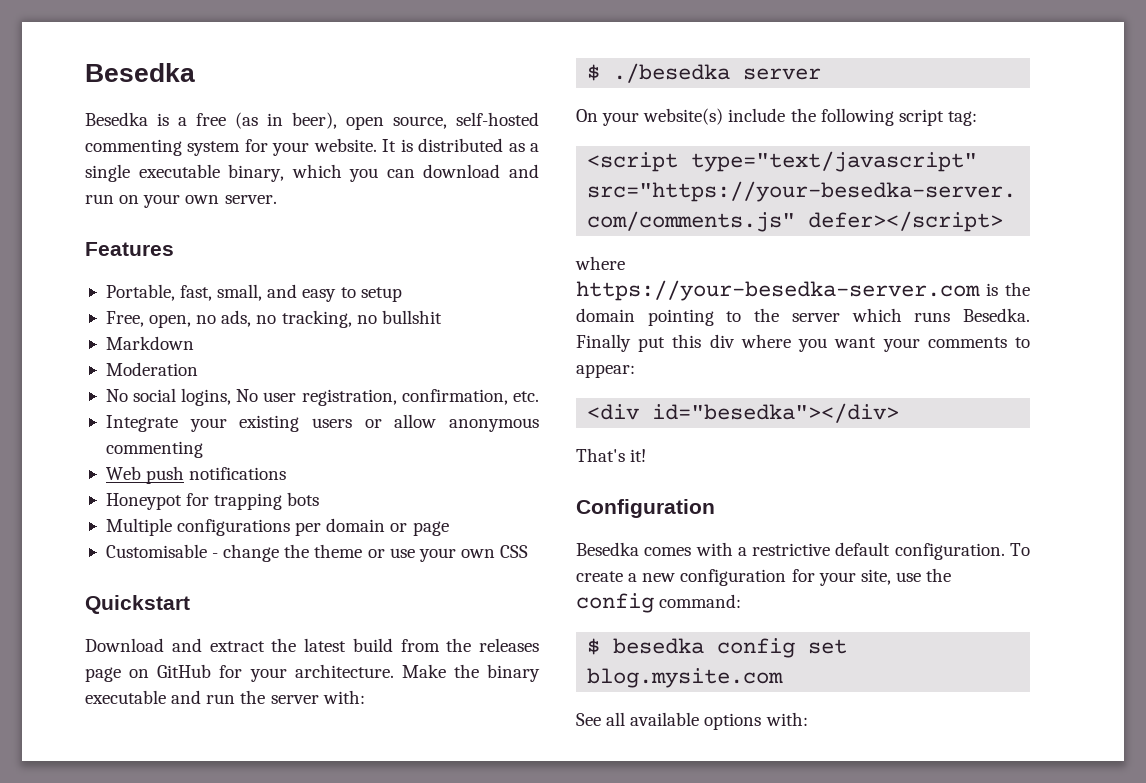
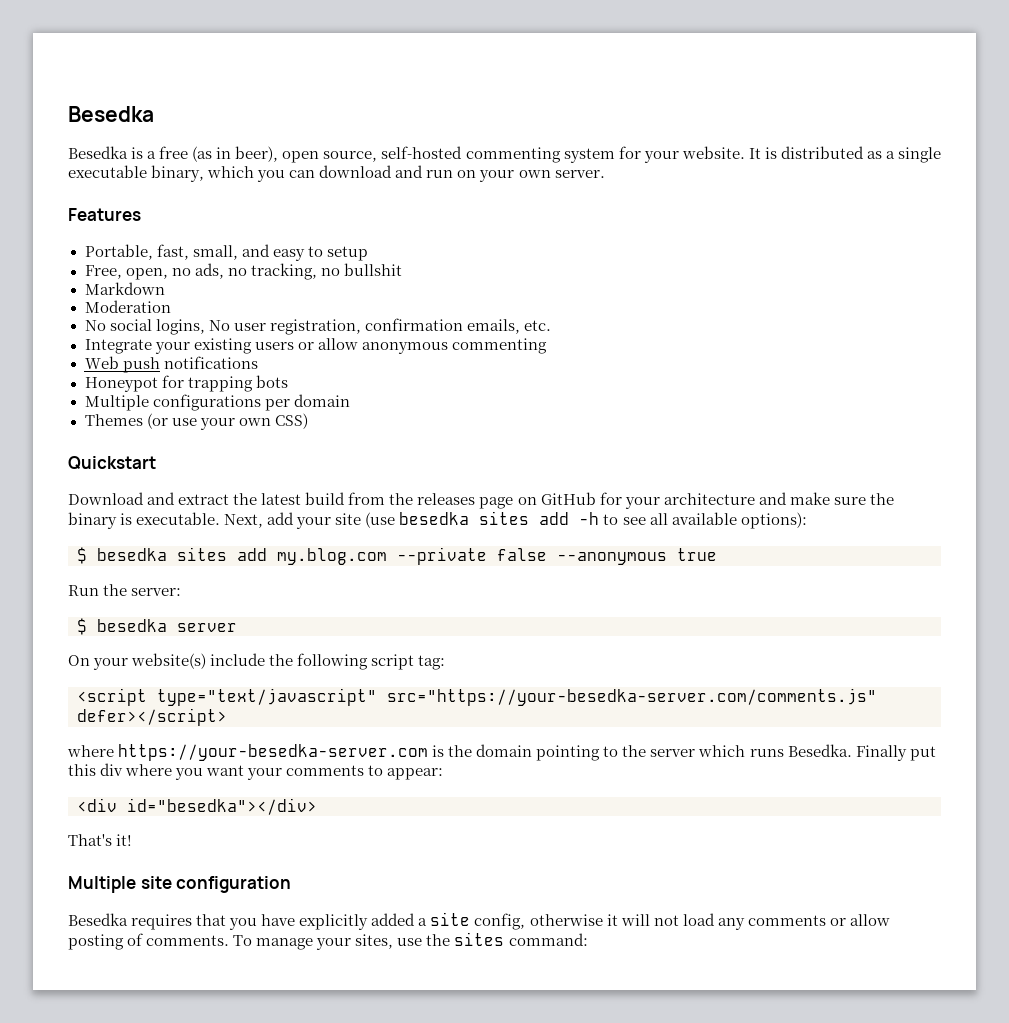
[401,389,508,405] confirmation, -> [364,318,520,334] confirmation emails,
[390,521,449,536] [105,544,385,562] or page // Customisable - change the theme or -> [84,413,168,429] // Themes (or
[500,545,529,558] CSS -> [274,413,308,429] CSS)
[294,664,540,682] [85,690,365,704] [587,63,731,83] architecture. Make the binary executable and run the server with: // $ ./besedka -> [663,492,894,505] [68,511,807,529] [77,547,717,565] [68,584,182,596] [77,618,167,635] architecture and make sure the binary is executable. Next, add your site (use besedka sites add -h to see all available options): // $ besedka sites add my.blog.com --private false --anonymous true // Run the server: // $ besedka
[576,499,715,518] [576,542,1030,560] [576,569,891,586] Configuration // Besedka comes with a restrictive default configuration. To create a new configuration for your site, -> [68,876,292,893] [68,912,890,930] [68,933,394,950] Multiple site configuration // Besedka requires that you have explicitly added a site config, otherwise it will not load any comments or allow posting of comments. To manage your sites,
[576,593,654,613] config -> [454,932,505,946] sites
[587,638,848,658] [587,668,784,688] [576,712,808,730] // $ besedka config set blog.mysite.com // See all available options with: -> (588, 939) none

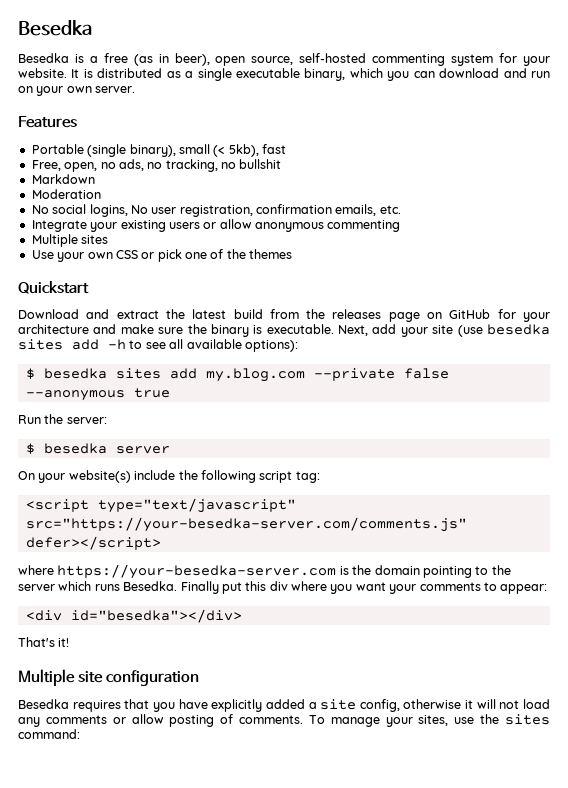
[84,244,368,261] Portable, fast, small, and easy to setup -> [31,144,286,157] Portable (single binary), small (< 5kb), fast
[84,356,258,373] [84,375,288,392] [84,394,350,411] [84,413,308,430] Web push notifications // Honeypot for trapping bots // Multiple configurations per domain // Themes (or use your own CSS) -> [31,234,109,247] [31,249,293,262] Multiple sites // Use your own CSS or pick one of the themes

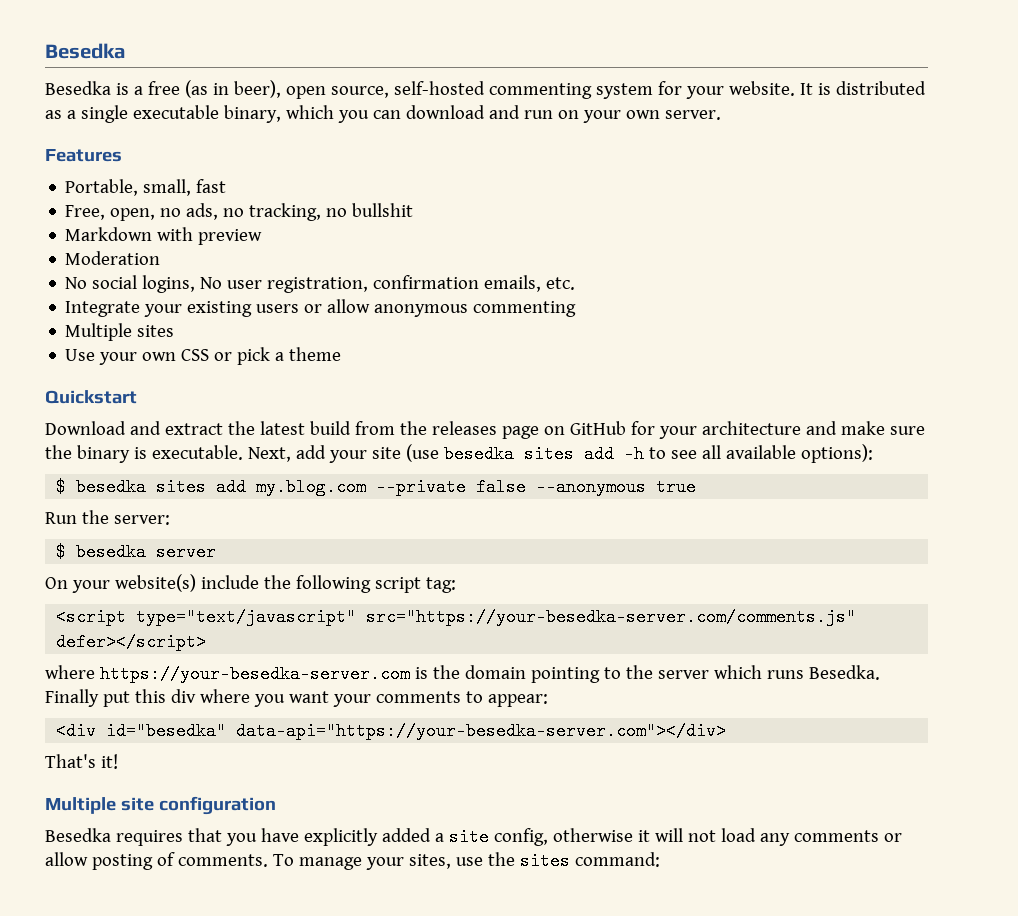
[31,144,259,157] Portable (single binary), small (< 5kb), -> [65,179,192,196] Portable, small,
(95, 179) none -> [157,227,263,245] with preview
[185,249,293,259] one of the themes -> [275,347,342,361] a theme
[70,609,242,623] id="besedka"></div> -> [106,722,727,740] id="besedka" data-api="https://your-besedka-server.com"></div>

